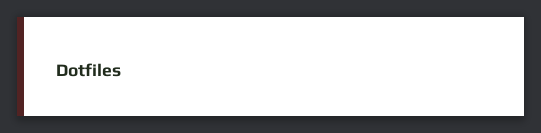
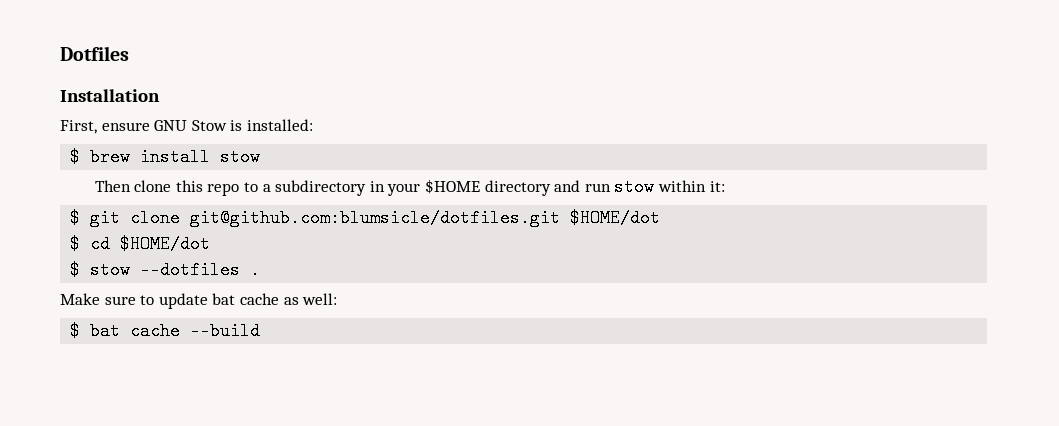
(121, 70) none -> [60,89,160,102] [60,119,313,134] [70,148,261,166] [94,178,725,196] [70,209,661,227] [70,235,211,253] [70,261,261,279] [60,293,338,309] [70,322,261,340] // Installation // First, ensure GNU Stow is installed: // $ brew install stow // Then clone this repo to a subdirectory in your $HOME directory and run stow within it: // $ git clone git@github.com:blumsicle/dotfiles.git $HOME/dot // $ cd $HOME/dot // $ stow --dotfiles . // Make sure to update bat cache as well: // $ bat cache --build

